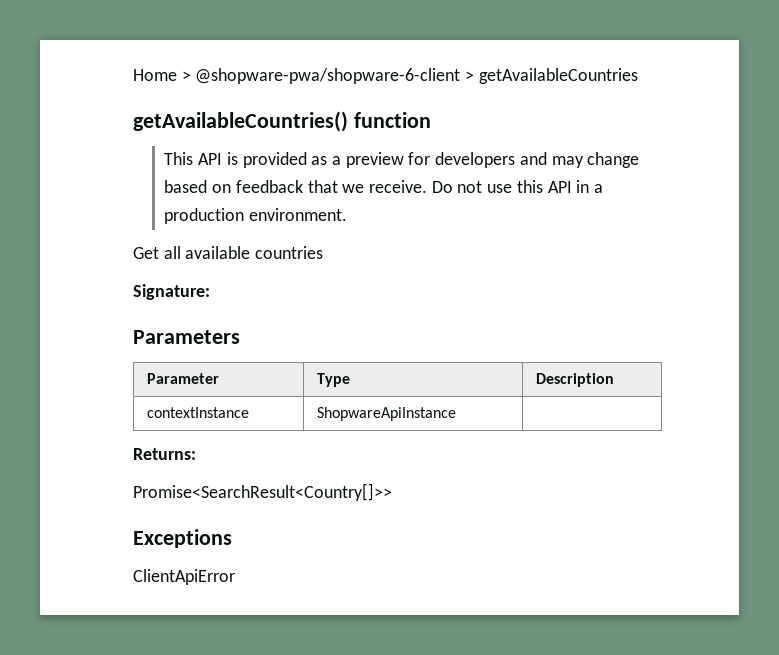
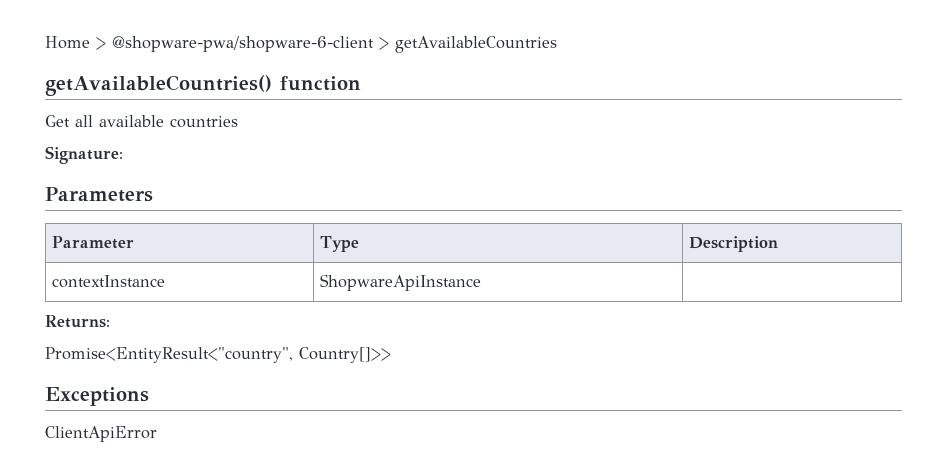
[164,152,640,168] [164,180,604,193] [164,208,348,224] // This API is provided as a preview for developers and may change based on feedback that we receive. Do not use this API in a production environment. -> (361, 83) none
[133,483,392,501] Promise<SearchResult<Country[]>> -> [45,347,391,363] Promise<EntityResult<"country", Country[]>>

